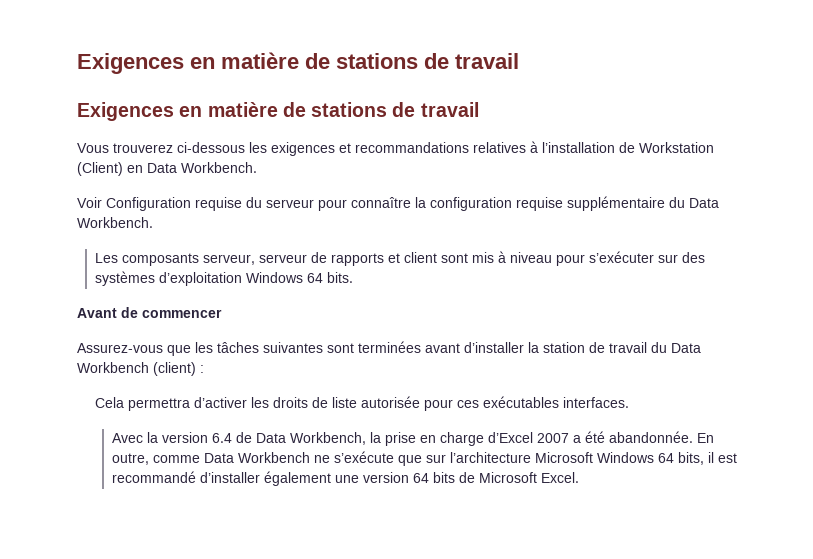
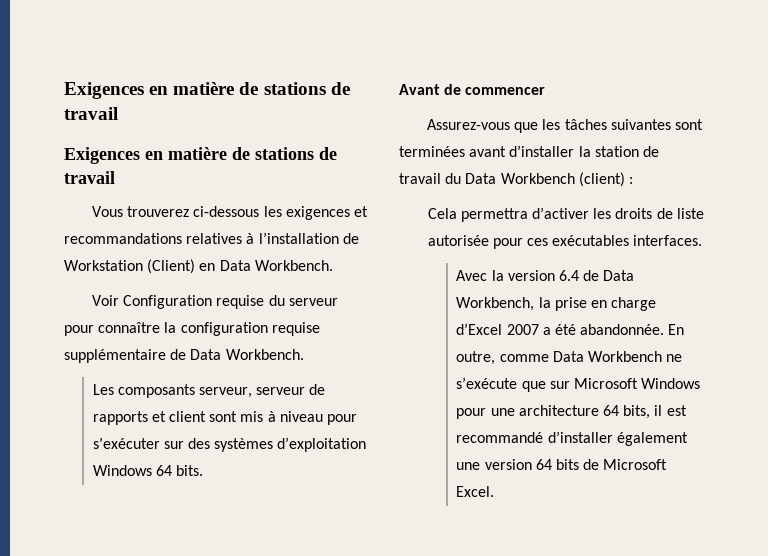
[669,197,685,208] du -> [170,349,187,360] de
[450,452,532,463] l’architecture -> (570, 385) none
(655, 457) none -> [456,405,599,419] pour une architecture

